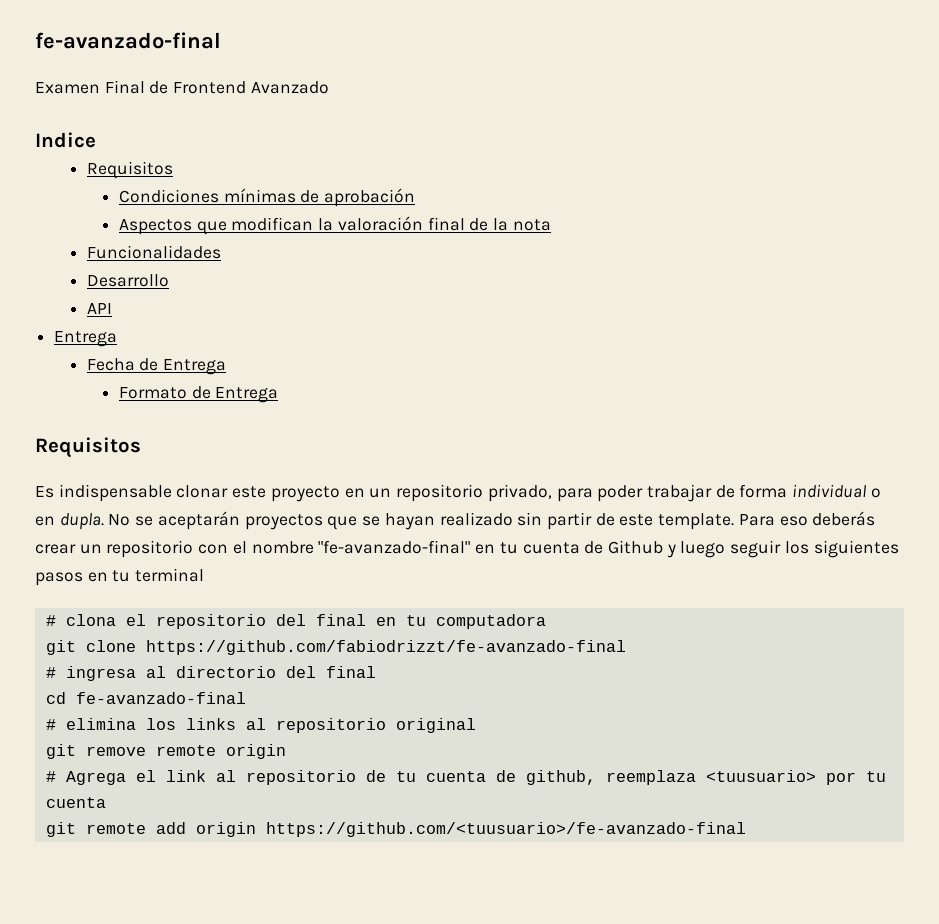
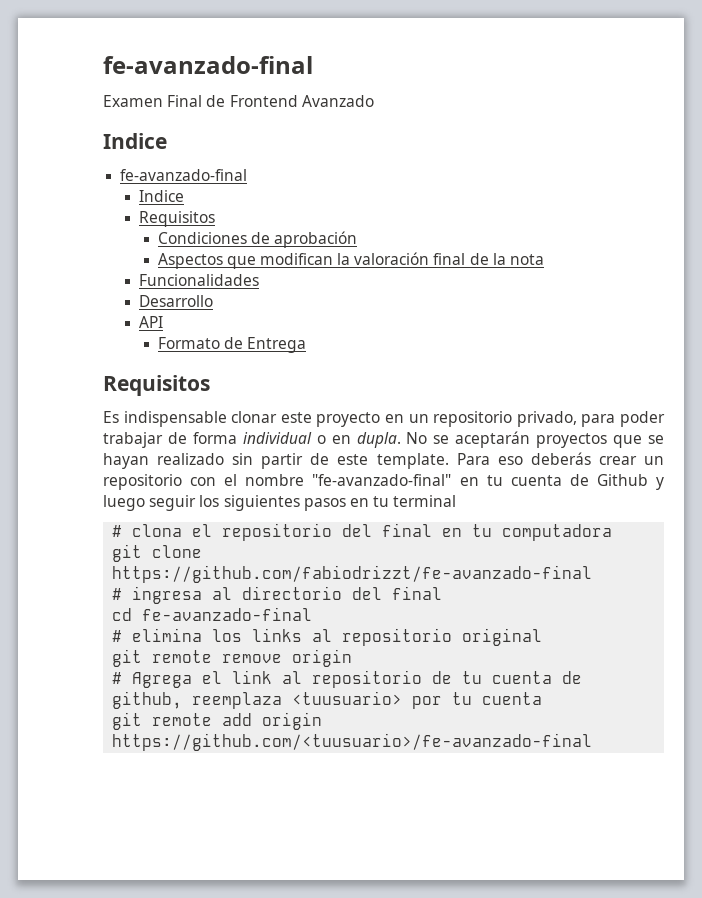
(96, 140) none -> [120,169,248,181] [138,190,184,202] // fe-avanzado-final // Indice
[223,188,296,203] mínimas -> (247, 238) none
[54,331,118,347] [86,358,227,375] // Entrega // Fecha de Entrega -> (163, 322) none
[85,745,216,756] remove remote -> [152,650,283,663] remote remove

